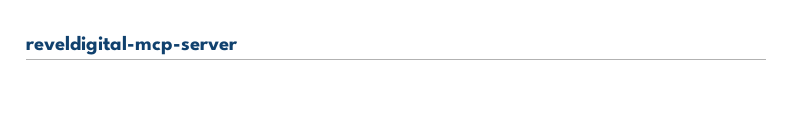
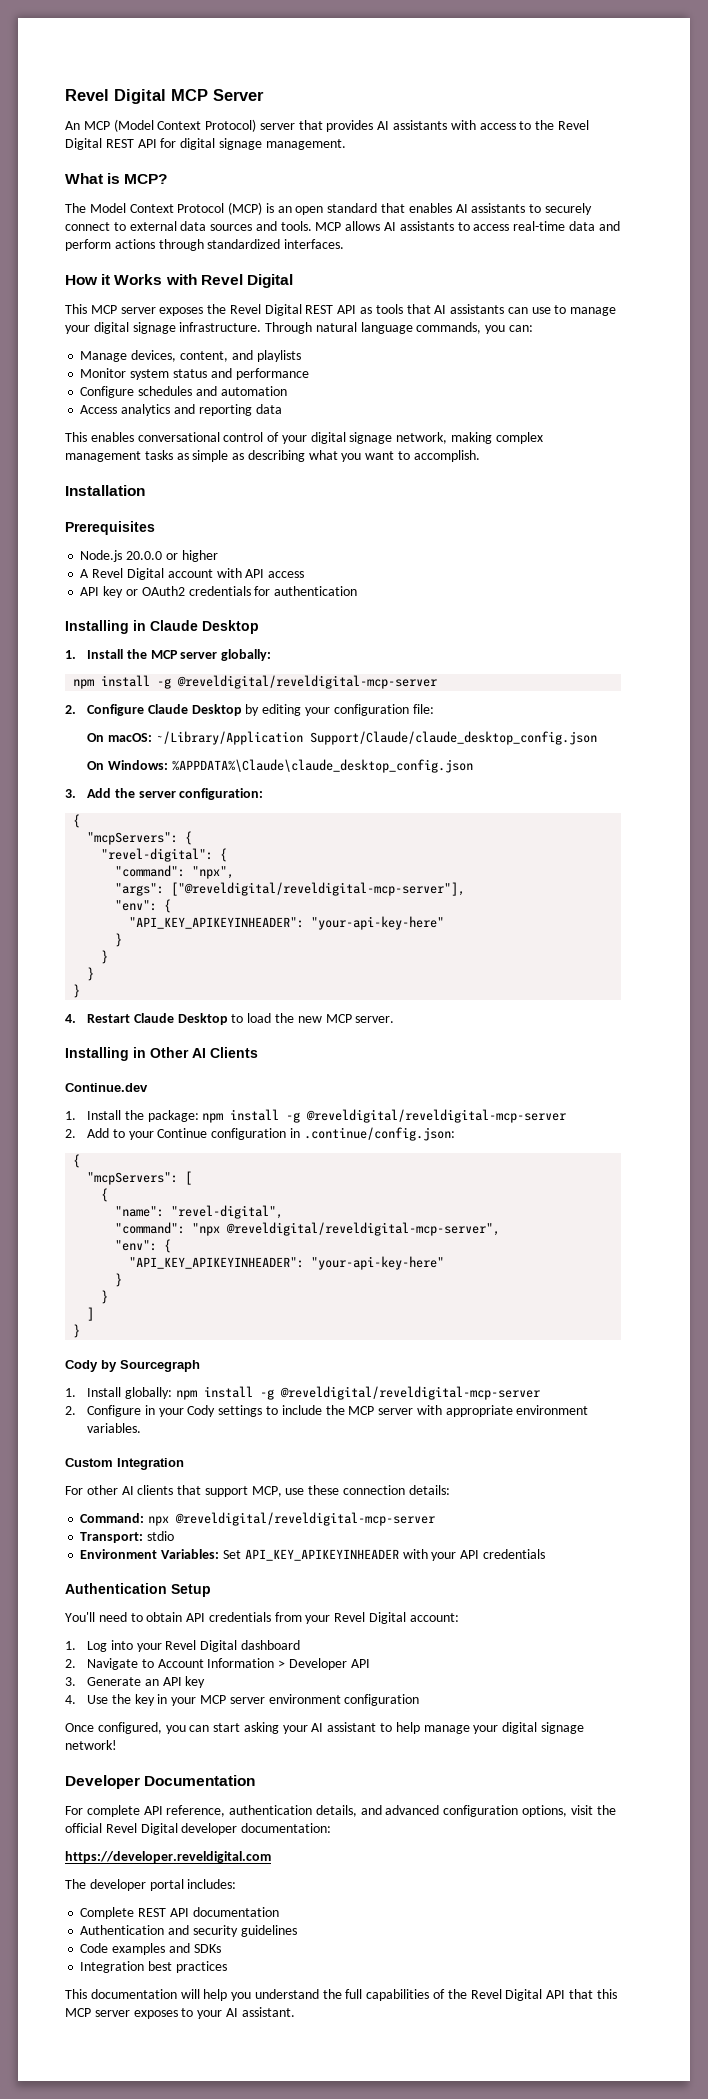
[26,35,238,55] reveldigital-mcp-server -> [65,89,264,104] [65,119,589,132] [65,138,346,150] [65,173,168,184] [65,202,592,215] [65,221,620,231] [65,239,345,251] [65,274,293,288] [65,304,617,316] [65,322,534,334] [80,350,301,362] [80,368,309,380] [80,386,287,398] [80,404,282,416] [65,432,543,444] [65,450,480,462] [65,485,145,496] [65,521,155,535] [80,550,218,562] [80,568,305,580] [80,586,358,598] [65,620,259,634] [65,649,272,661] [73,675,438,689] [65,704,434,716] [87,731,597,745] [87,759,473,773] [65,788,264,800] [73,814,81,828] [87,831,193,845] [101,848,228,862] [115,865,235,879] [115,882,466,896] [115,899,172,913] [129,916,445,930] [115,933,123,947] [101,950,109,964] [87,967,95,981] [73,984,81,998] [65,1013,395,1025] [65,1047,258,1061] [65,1083,148,1092] [65,1109,567,1123] [65,1127,455,1141] [73,1154,81,1168] [87,1171,193,1185] [101,1188,109,1202] [115,1205,284,1219] [115,1222,501,1236] [115,1239,172,1253] [129,1256,445,1270] [115,1273,123,1287] [101,1290,109,1304] [87,1307,95,1321] [73,1324,81,1338] [65,1360,200,1372] [65,1386,540,1400] [65,1405,589,1417] [87,1423,142,1433] [65,1458,184,1470] [65,1485,450,1497] [80,1512,436,1526] [80,1531,175,1543] [80,1549,545,1561] [65,1583,211,1597] [65,1612,459,1624] [65,1640,300,1652] [65,1658,370,1670] [65,1676,206,1688] [65,1694,420,1706] [65,1722,584,1734] [65,1740,117,1750] [65,1775,256,1789] [65,1805,616,1817] [65,1823,332,1835] [65,1851,271,1863] [65,1879,237,1891] [80,1907,279,1919] [80,1925,297,1937] [80,1943,221,1955] [80,1961,227,1973] [65,1989,617,2001] [65,2007,295,2019] Revel Digital MCP Server // An MCP (Model Context Protocol) server that provides AI assistants with access to the Revel Digital REST API for digital signage management. // What is MCP? // The Model Context Protocol (MCP) is an open standard that enables AI assistants to securely connect to external data sources and tools. MCP allows AI assistants to access real-time data and perform actions through standardized interfaces. // How it Works with Revel Digital // This MCP server exposes the Revel Digital REST API as tools that AI assistants can use to manage your digital signage infrastructure. Through natural language commands, you can: // Manage devices, content, and playlists // Monitor system status and performance // Configure schedules and automation // Access analytics and reporting data // This enables conversational control of your digital signage network, making complex management tasks as simple as describing what you want to accomplish. // Installation // Prerequisites // Node.js 20.0.0 or higher // A Revel Digital account with API access // API key or OAuth2 credentials for authentication // Installing in Claude Desktop // 1. Install the MCP server globally: // npm install -g @reveldigital/reveldigital-mcp-server // 2. Configure Claude Desktop by editing your configuration file: // On macOS: ~/Library/Application Support/Claude/claude_desktop_config.json // On Windows: %APPDATA%\Claude\claude_desktop_config.json // 3. Add the server configuration: // { // "mcpServers": { // "revel-digital": { // "command": "npx", // "args": ["@reveldigital/reveldigital-mcp-server"], // "env": { // "API_KEY_APIKEYINHEADER": "your-api-key-here" // } // } // } // } // 4. Restart Claude Desktop to load the new MCP server. // Installing in Other AI Clients // Continue.dev // 1. Install the package: npm install -g @reveldigital/reveldigital-mcp-server // 2. Add to your Continue configuration in .continue/config.json: // { // "mcpServers": [ // { // "name": "revel-digital", // "command": "npx @reveldigital/reveldigital-mcp-server", // "env": { // "API_KEY_APIKEYINHEADER": "your-api-key-here" // } // } // ] // } // Cody by Sourcegraph // 1. Install globally: npm install -g @reveldigital/reveldigital-mcp-server // 2. Configure in your Cody settings to include the MCP server with appropriate environment variables. // Custom Integration // For other AI clients that support MCP, use these connection details: // Command: npx @reveldigital/reveldigital-mcp-server // Transport: stdio // Environment Variables: Set API_KEY_APIKEYINHEADER with your API credentials // Authentication Setup // You'll need to obtain API credentials from your Revel Digital account: // 1. Log into your Revel Digital dashboard // 2. Navigate to Account Information > Developer API // 3. Generate an API key // 4. Use the key in your MCP server environment configuration // Once configured, you can start asking your AI assistant to help manage your digital signage network! // Developer Documentation // For complete API reference, authentication details, and advanced configuration options, visit the official Revel Digital developer documentation: // https://developer.reveldigital.com // The developer portal includes: // Complete REST API documentation // Authentication and security guidelines // Code examples and SDKs // Integration best practices // This documentation will help you understand the full capabilities of the Revel Digital API that this MCP server exposes to your AI assistant.

